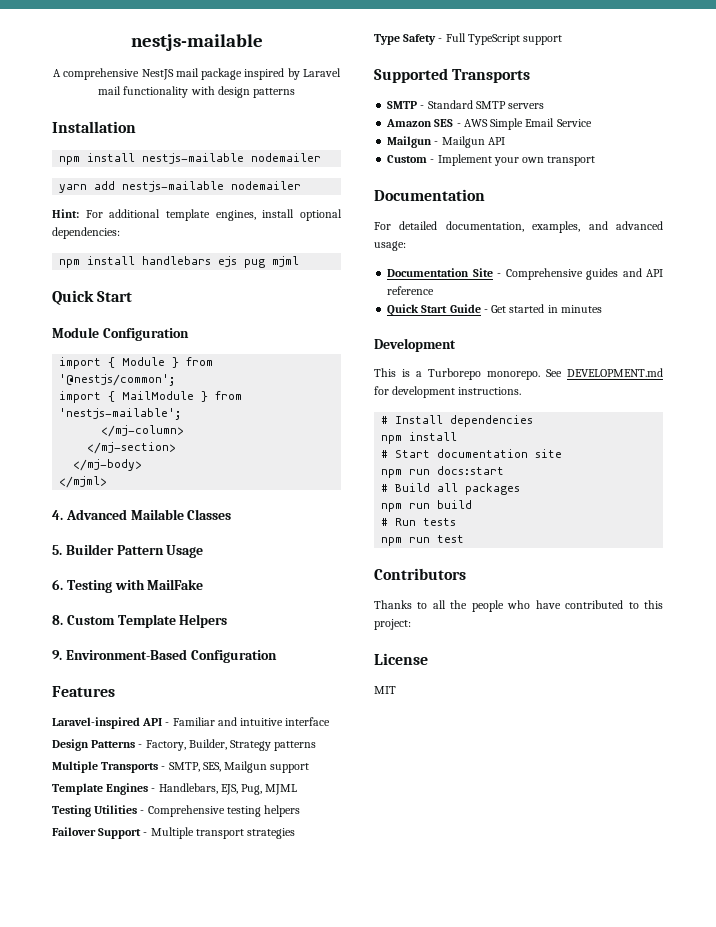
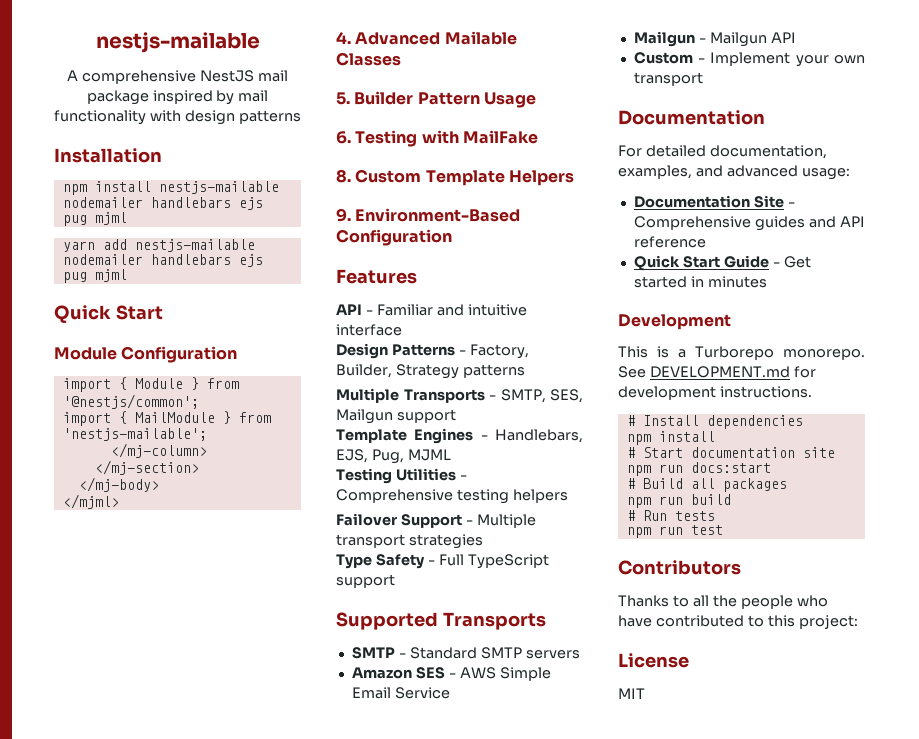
[302,68,341,77] Laravel -> (235, 97) none
(322, 157) none -> [150,197,263,210] [62,212,127,226] handlebars ejs pug mjml
[52,209,342,221] [52,227,120,239] [59,256,136,268] // Hint: For additional template engines, install optional dependencies: // npm install -> (143, 259) none
[52,717,140,729] Laravel-inspired -> (417, 276) none

